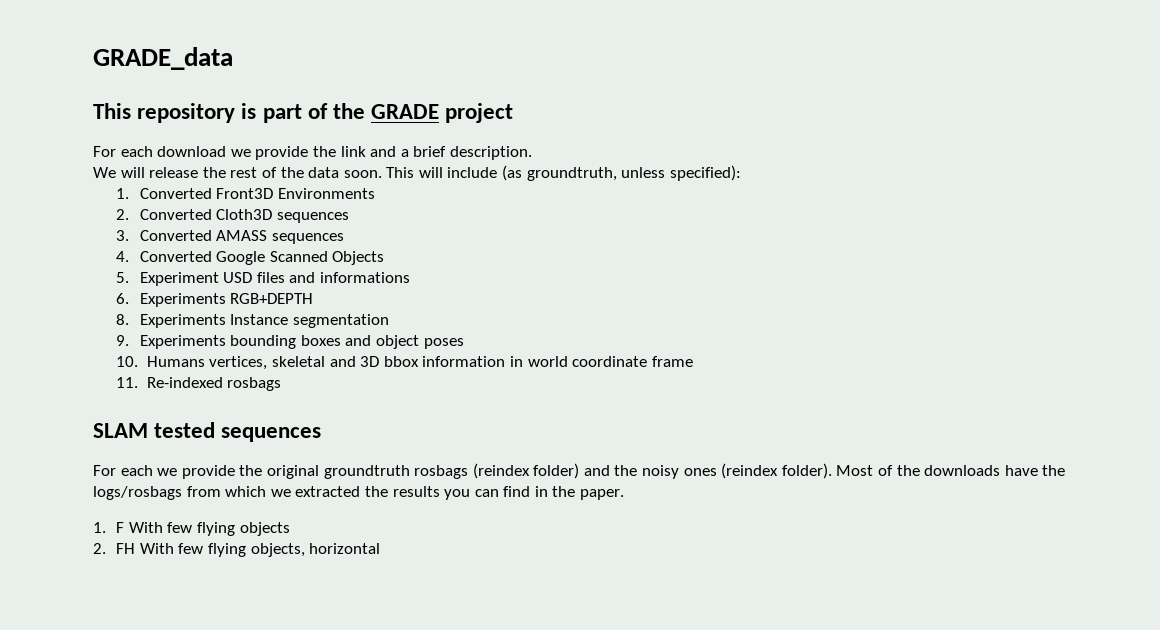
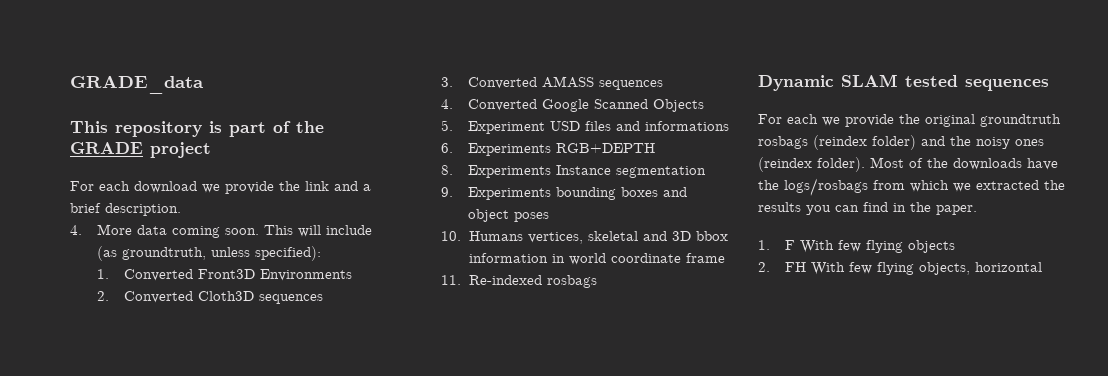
[93,167,340,178] We will release the rest of the data -> [70,224,221,238] 4. More data coming
(282, 384) none -> [758,75,834,91] Dynamic

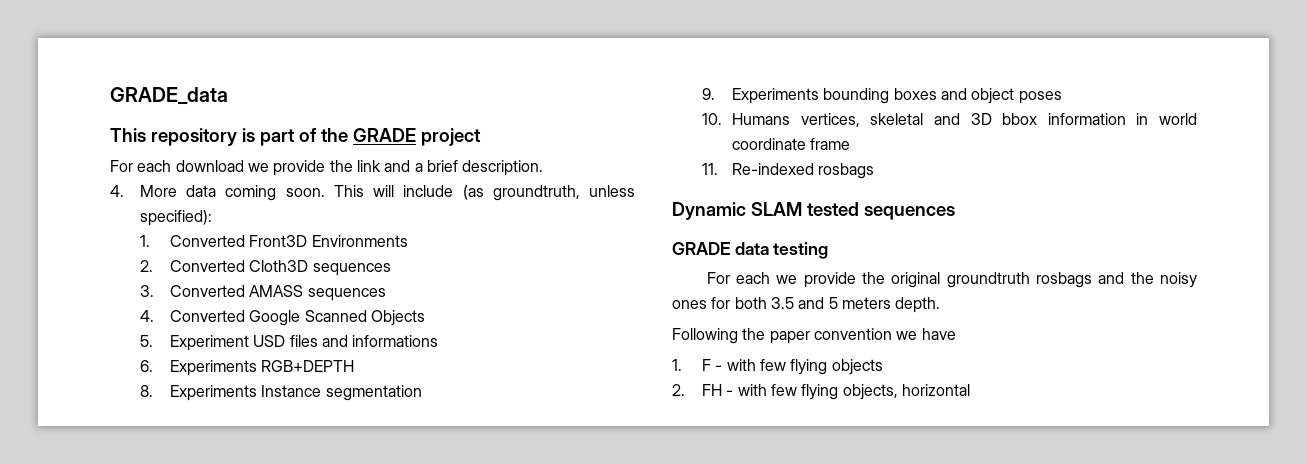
(1049, 85) none -> [672,242,829,259] // GRADE data testing
[813,135,916,150] (reindex folder) -> (1093, 280) none
[758,157,1058,172] [758,178,1065,196] [758,202,977,215] (reindex folder). Most of the downloads have the logs/rosbags from which we extracted the results you can find in the paper. -> [711,297,941,313] [672,328,956,344] for both 3.5 and 5 meters depth. // Following the paper convention we have
[800,240,835,253] With -> [715,359,756,371] - with
[811,262,846,275] With -> [726,384,767,396] - with

